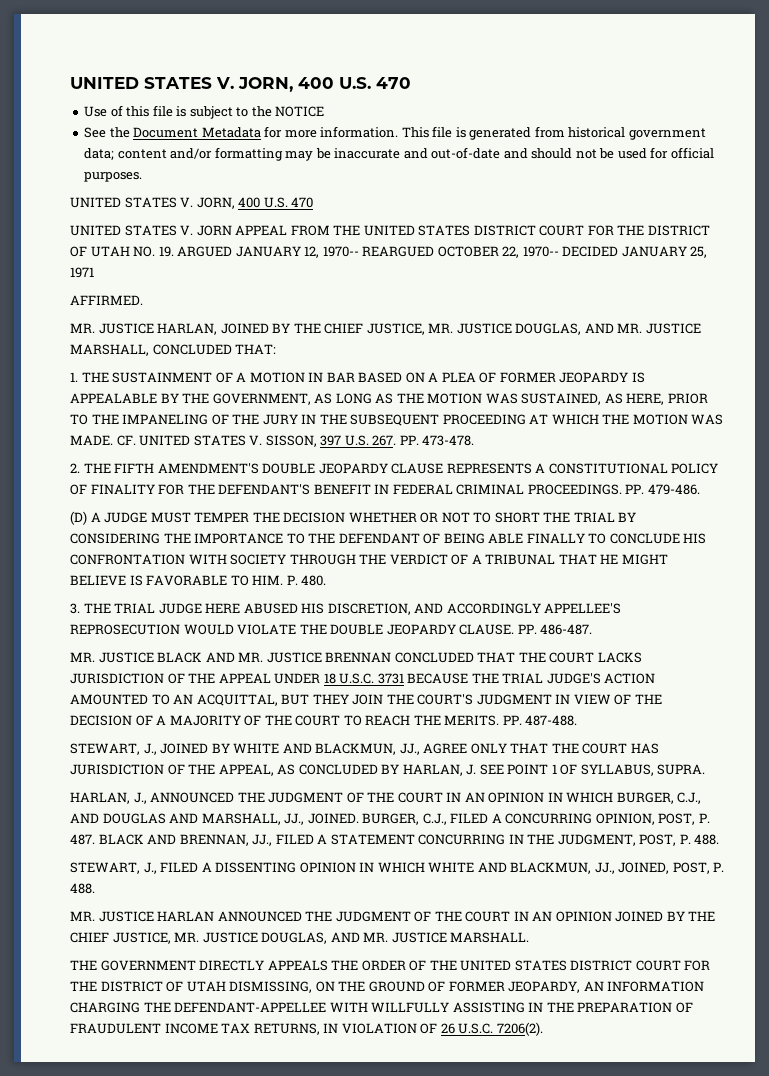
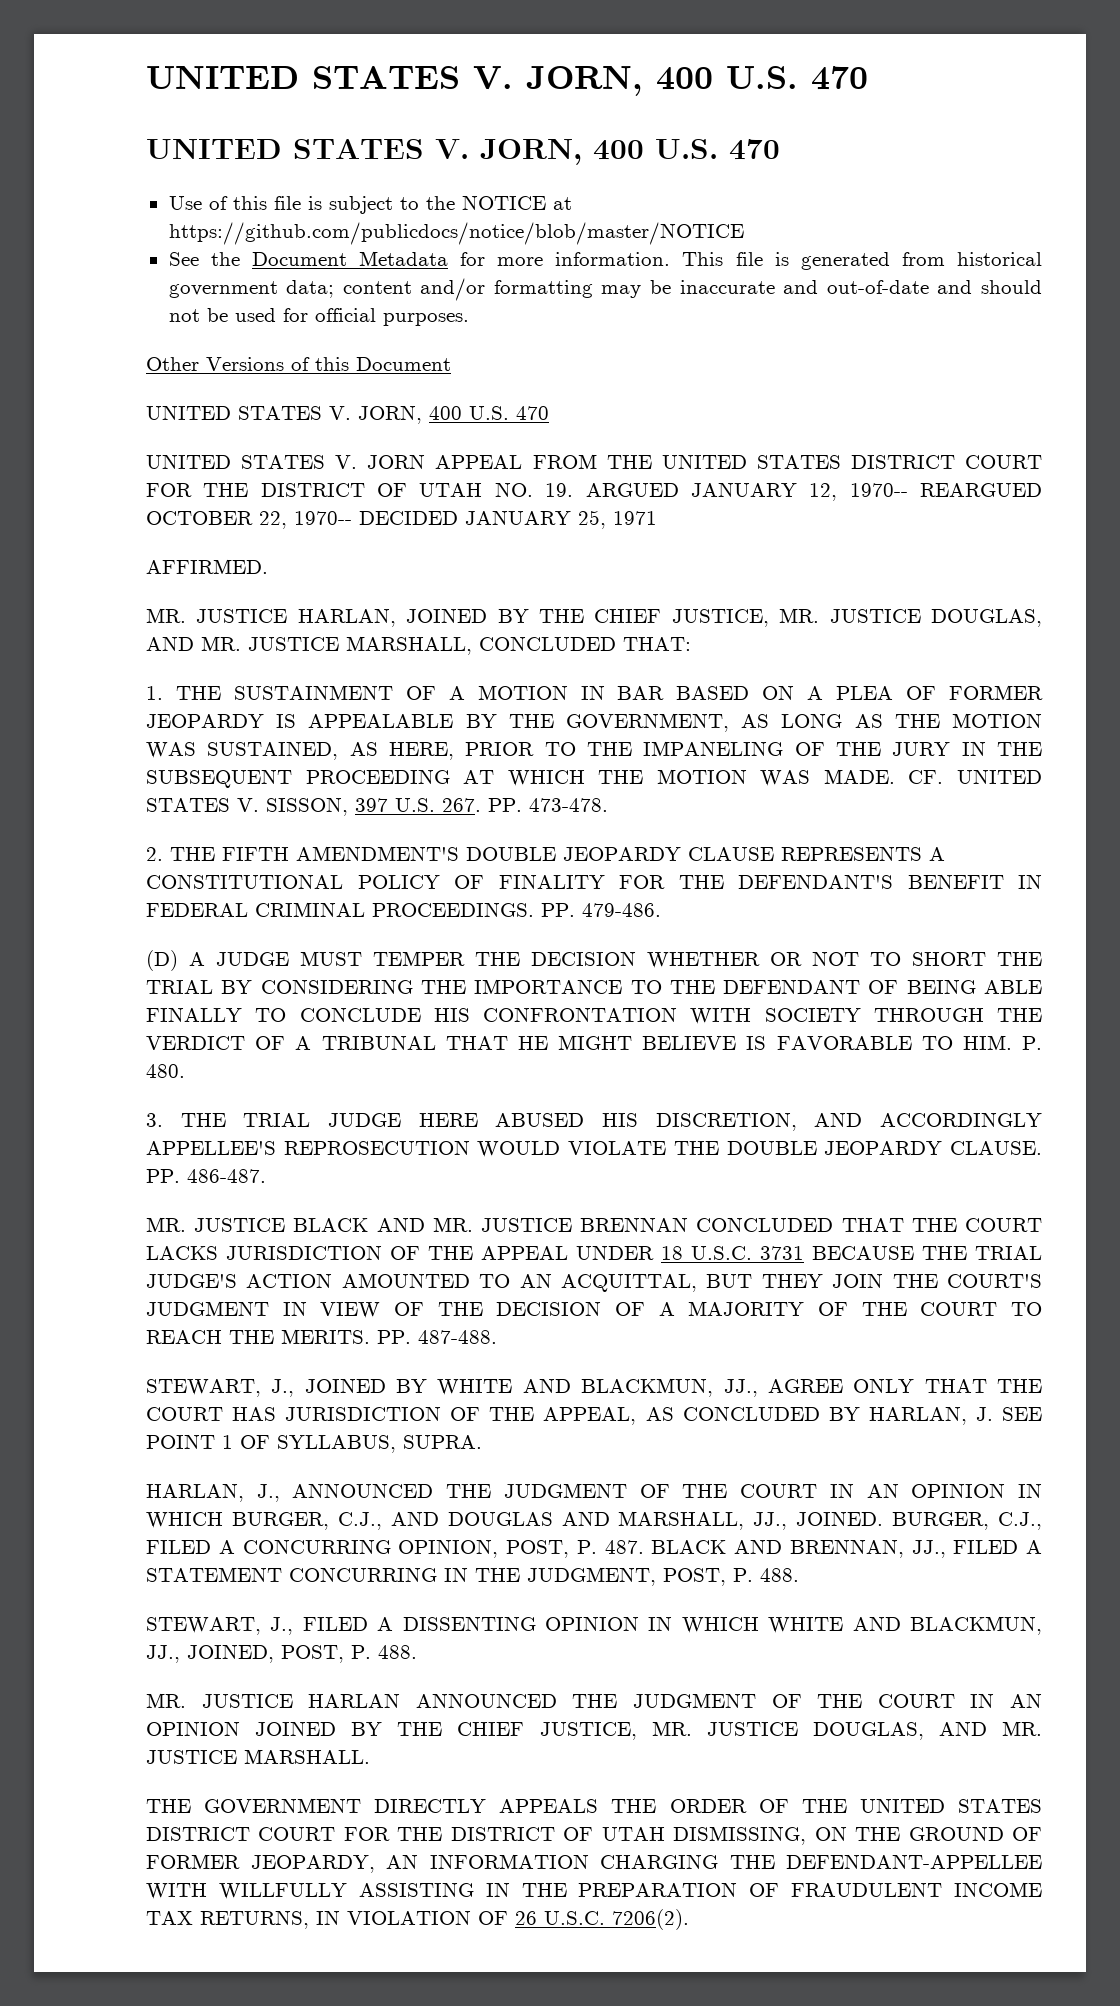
[70,77,411,92] UNITED STATES V. JORN, 400 U.S. 470 -> [146,66,868,96] [146,139,780,165] UNITED STATES V. JORN, 400 U.S. 470 // UNITED STATES V. JORN, 400 U.S. 470
(325, 111) none -> [552,197,572,210] [168,222,744,245] at https://github.com/publicdocs/notice/blob/master/NOTICE
(143, 177) none -> [146,357,451,371] // Other Versions of this Document

